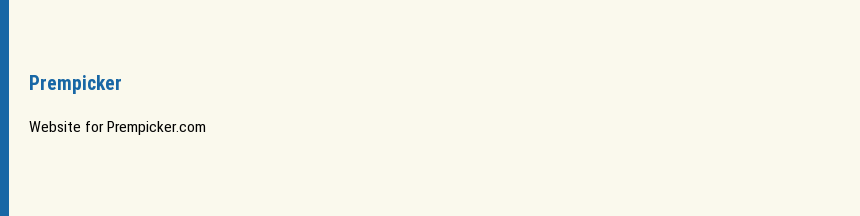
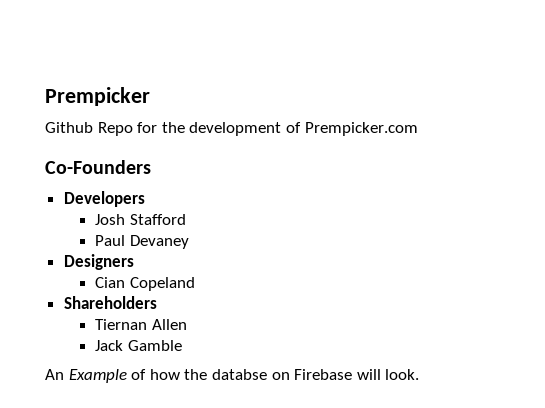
[29,121,207,135] Website for Prempicker.com -> [45,122,418,136] [45,160,151,174] [63,191,145,207] [95,214,186,225] [95,235,189,249] [63,254,134,270] [95,277,195,291] [63,296,157,309] [95,319,187,330] [95,340,182,351] [45,369,420,383] Github Repo for the development of Prempicker.com // Co-Founders // Developers // Josh Stafford // Paul Devaney // Designers // Cian Copeland // Shareholders // Tiernan Allen // Jack Gamble // An Example of how the databse on Firebase will look.

